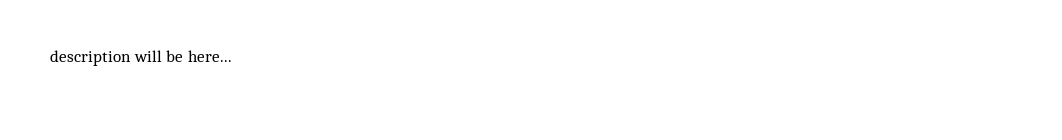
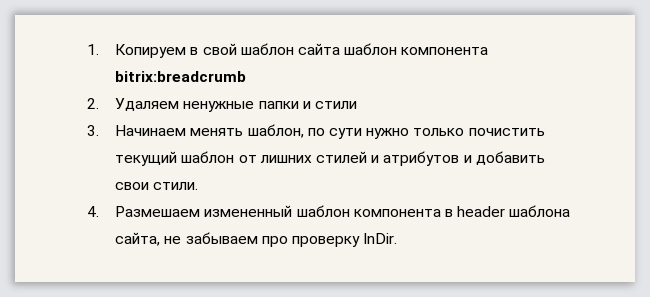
[50,50,232,66] description will be here... -> [87,43,489,58] [115,71,247,82] [87,98,358,112] [87,124,545,139] [115,151,545,166] [115,182,199,190] [87,205,571,217] [115,232,398,247] 1. Копируем в свой шаблон сайта шаблон компонента bitrix:breadcrumb // 2. Удаляем ненужные папки и стили // 3. Начинаем менять шаблон, по сути нужно только почистить текущий шаблон от лишних стилей и атрибутов и добавить свои стили. // 4. Размешаем измененный шаблон компонента в header шаблона сайта, не забываем про проверку InDir.

